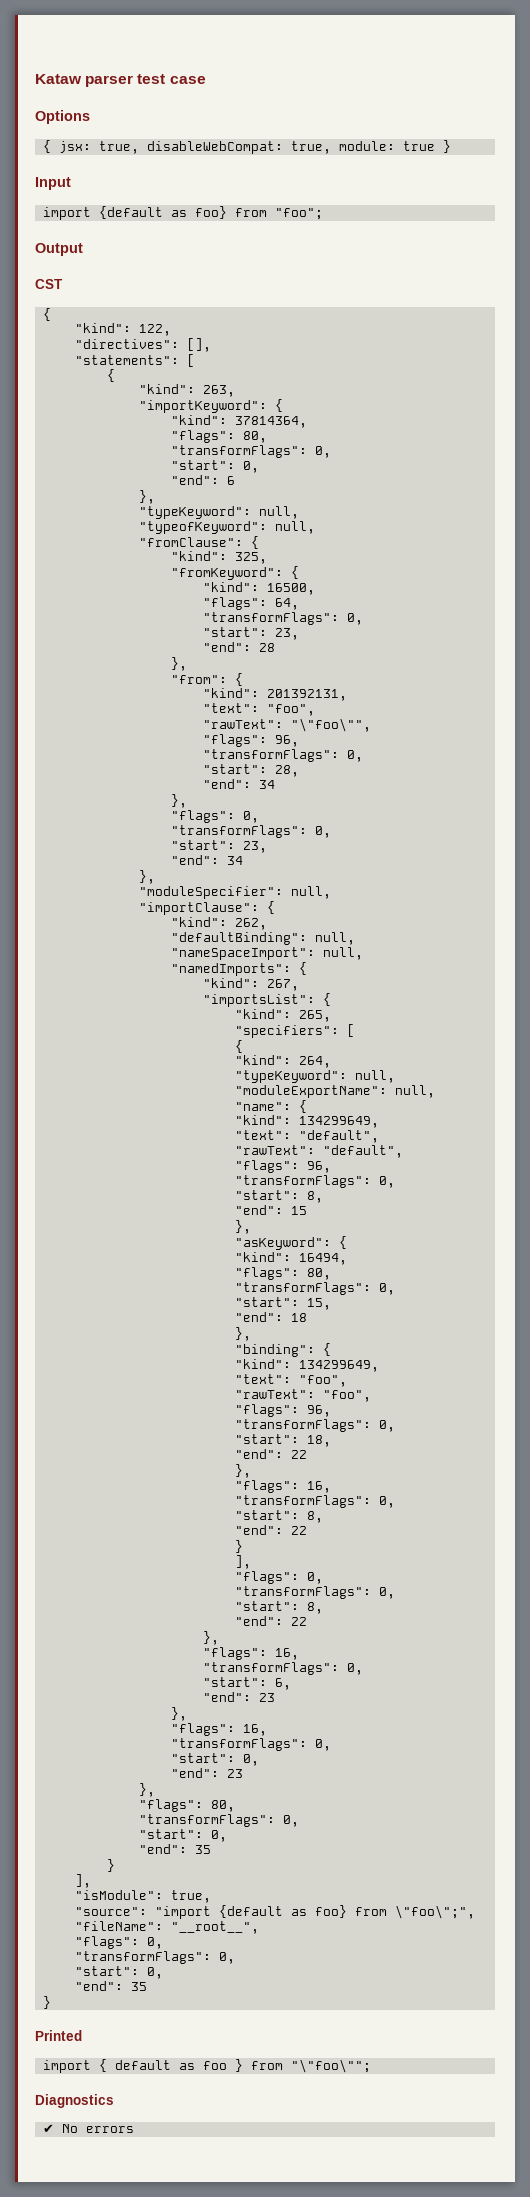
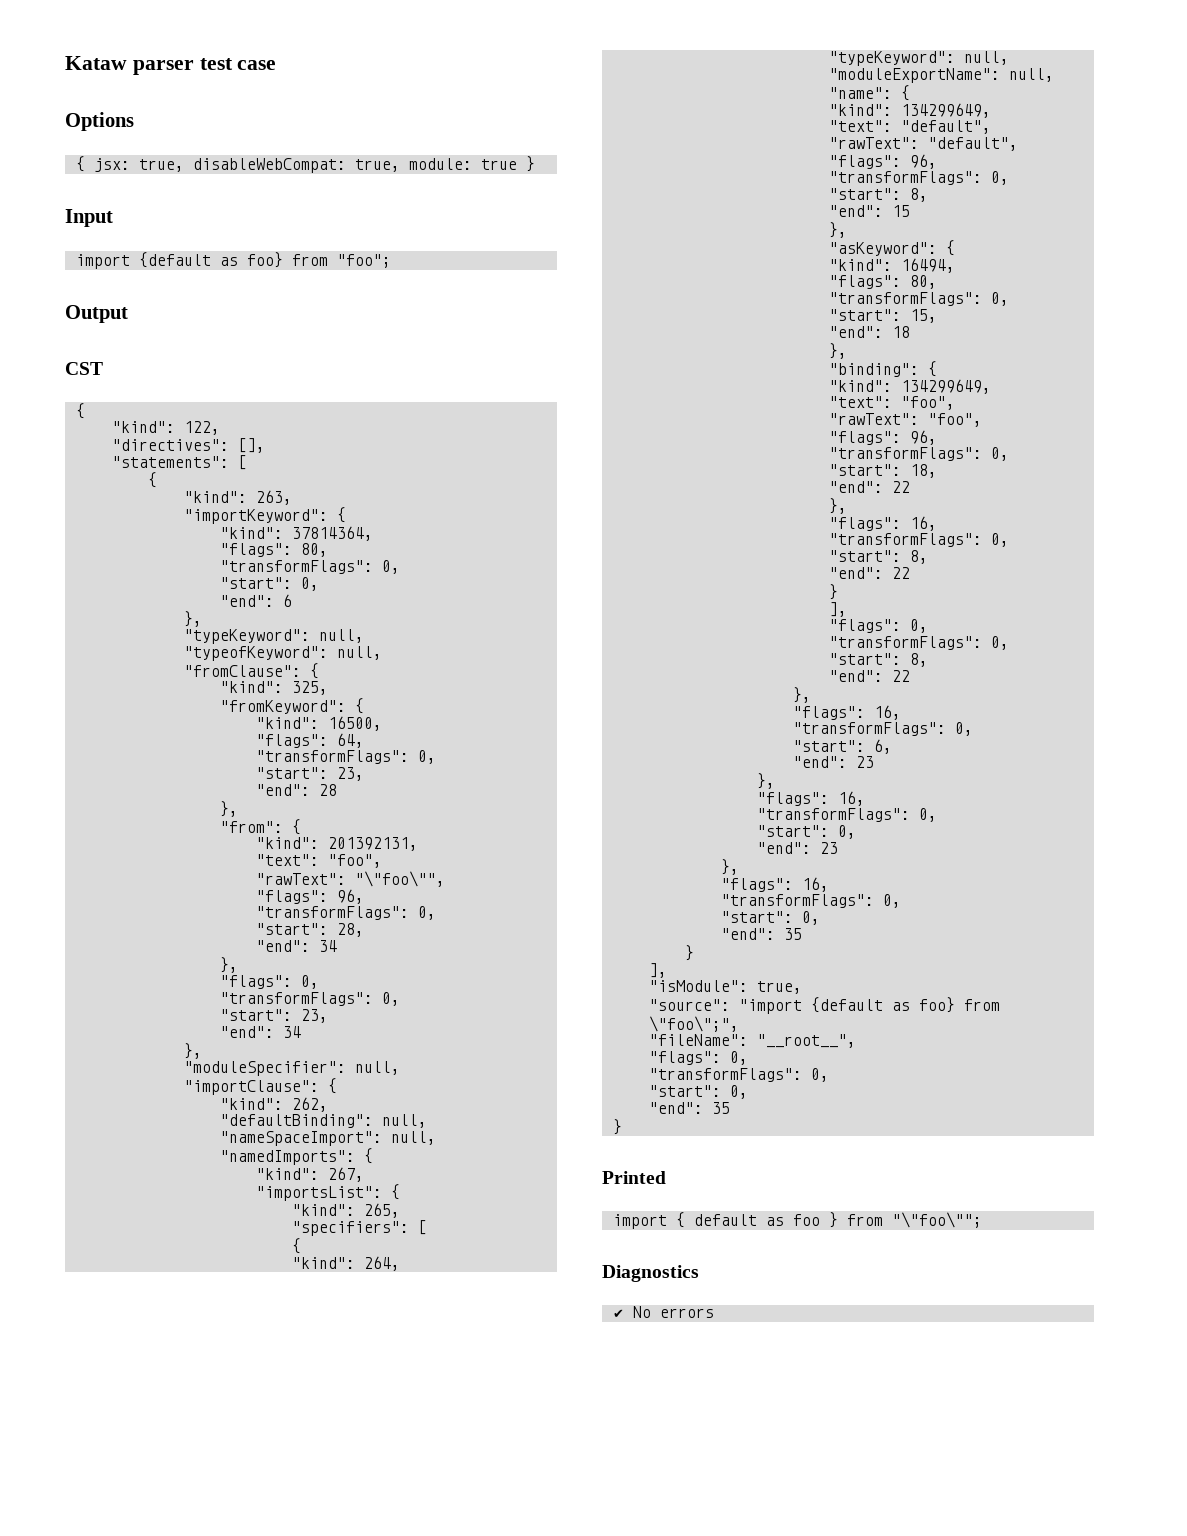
[210,1800,235,1812] 80, -> [802,877,830,892] 16,

